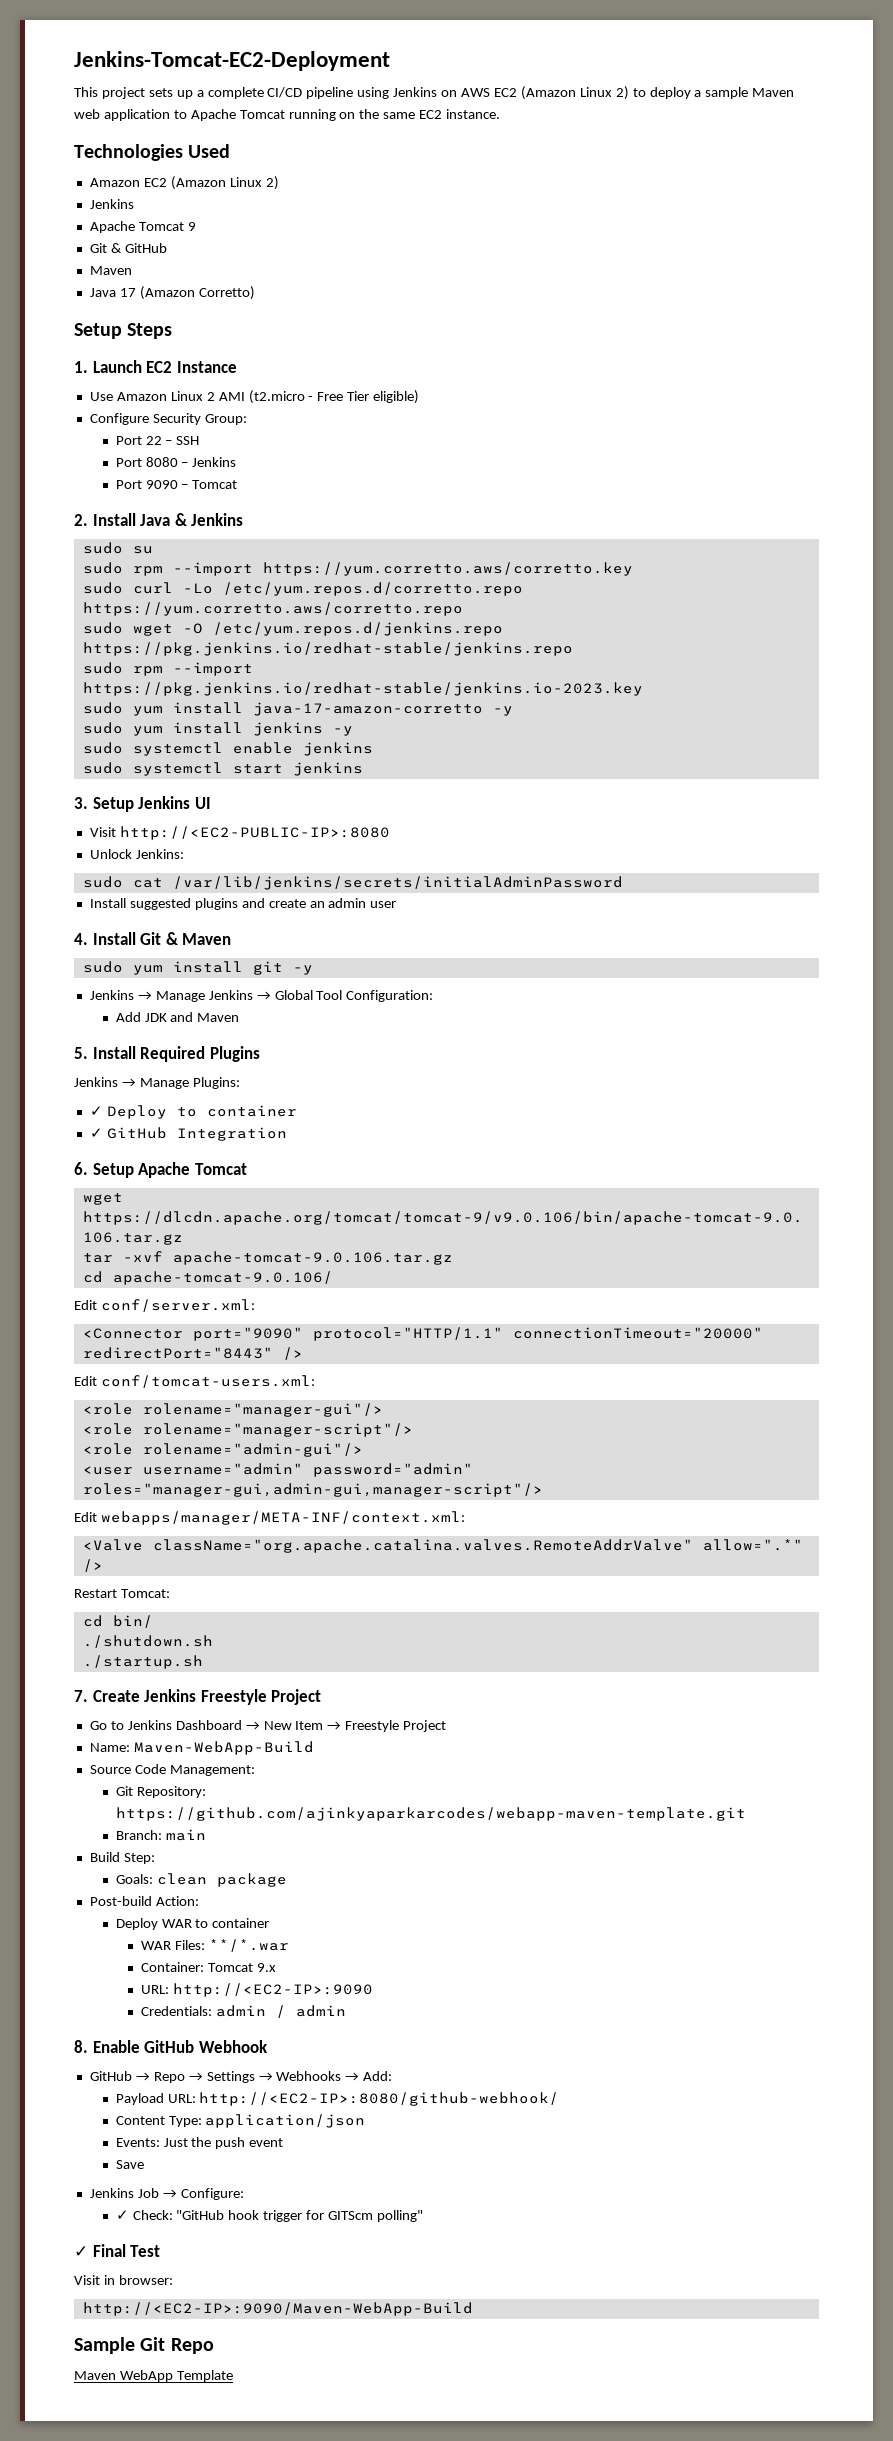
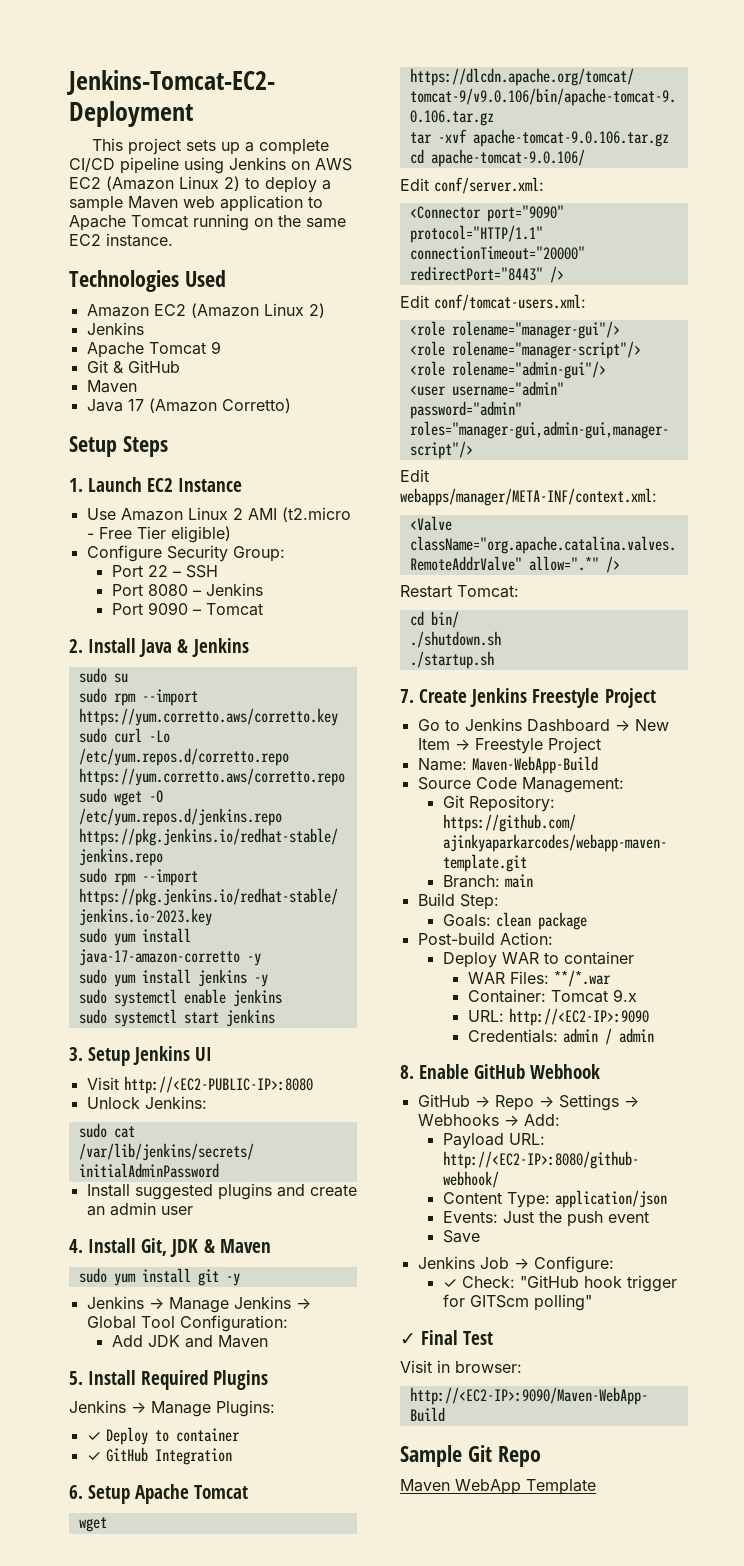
[140,932,162,945] Git -> [141,1238,199,1257] Git, JDK

